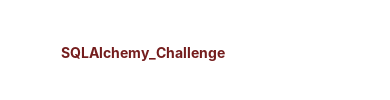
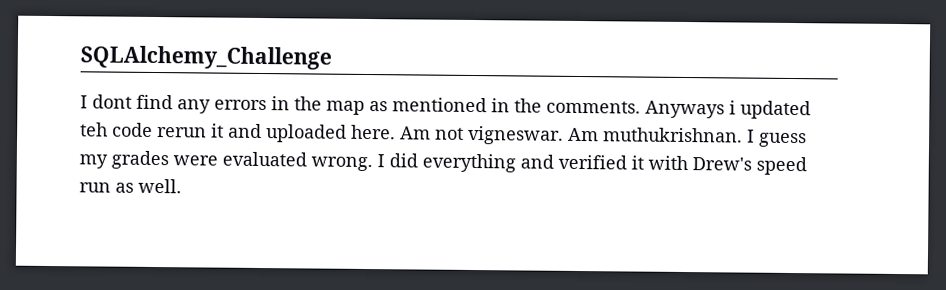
(225, 54) none -> [80,94,811,120] [80,122,807,148] [79,150,807,176] [79,178,182,194] // I dont find any errors in the map as mentioned in the comments. Anyways i updated teh code rerun it and uploaded here. Am not vigneswar. Am muthukrishnan. I guess my grades were evaluated wrong. I did everything and verified it with Drew's speed run as well.

